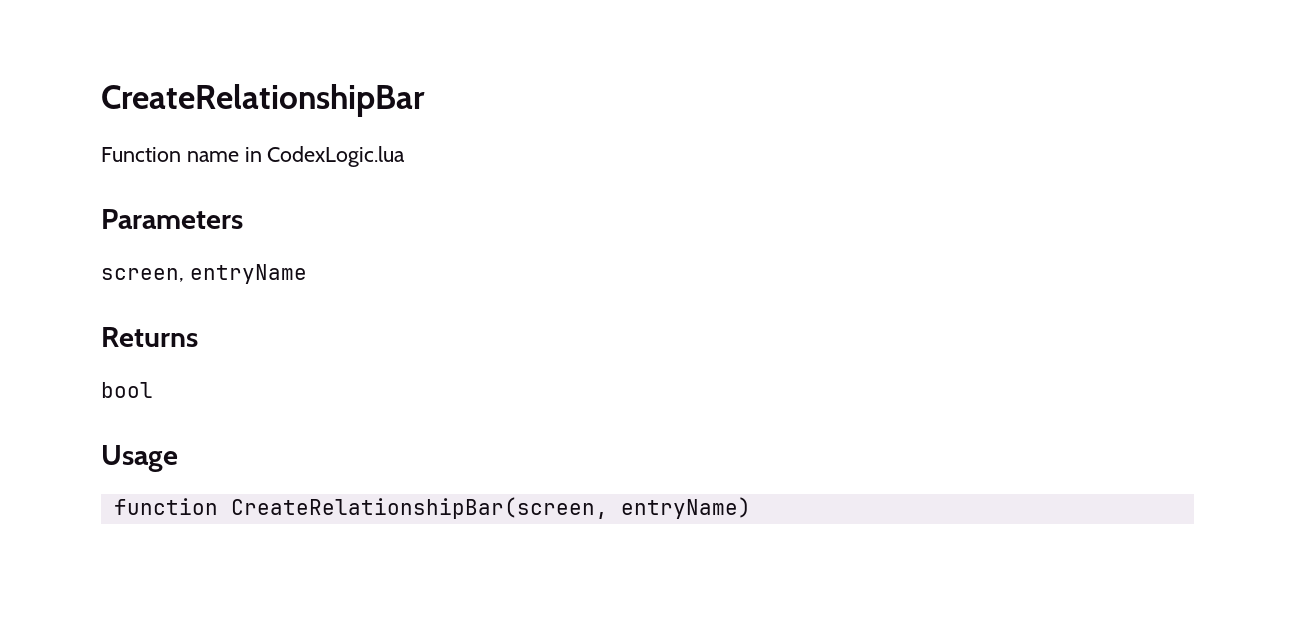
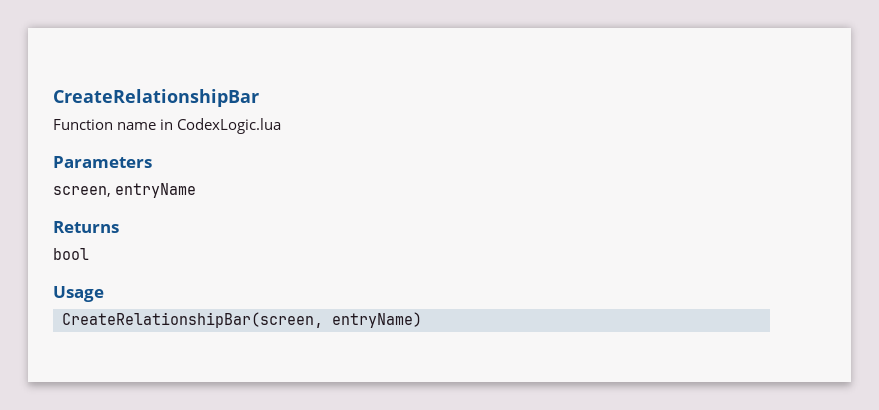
[113,498,218,515] function -> (104, 294) none

